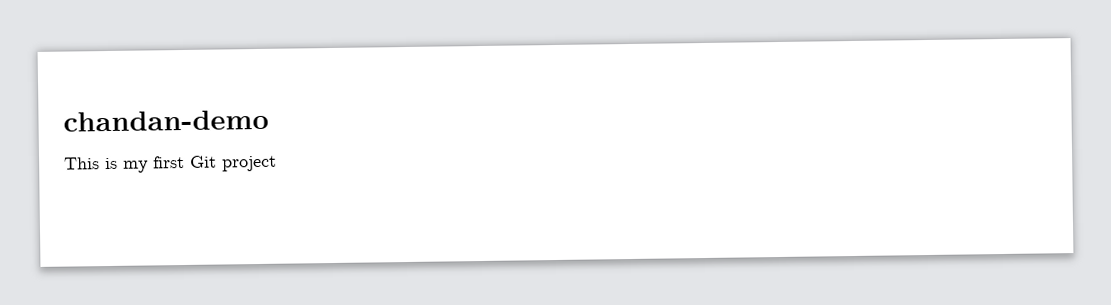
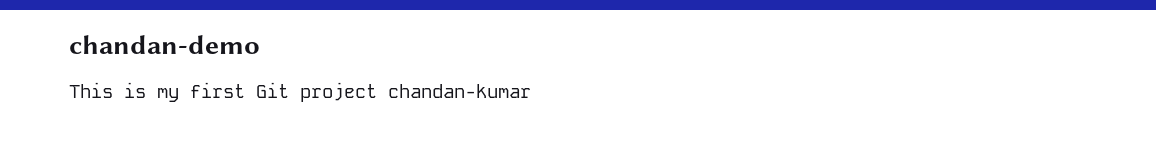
(277, 163) none -> [388,84,531,98] chandan-kumar

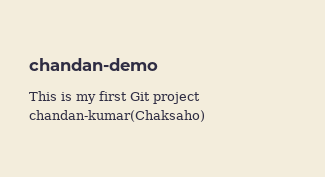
[388,84,531,98] chandan-kumar -> [29,110,205,122] // chandan-kumar(Chaksaho)

